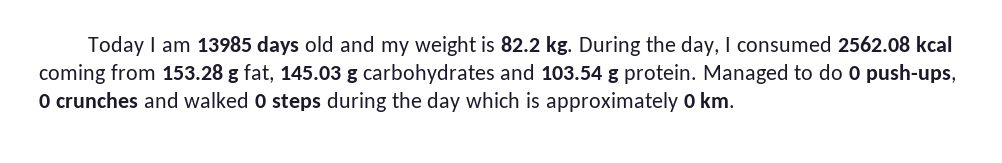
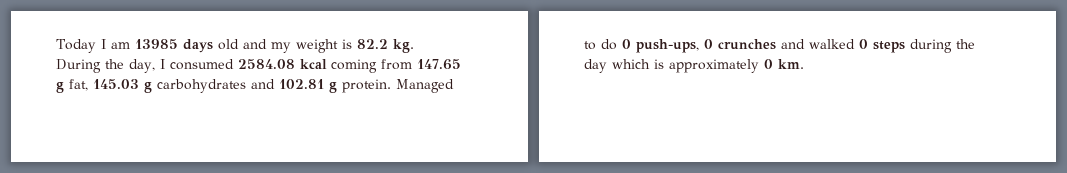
[837,36,910,52] 2562.08 -> [237,59,295,69] 2584.08
[161,64,223,80] 153.28 -> [416,59,461,70] 147.65
[541,66,603,80] 103.54 -> [279,79,324,89] 102.81

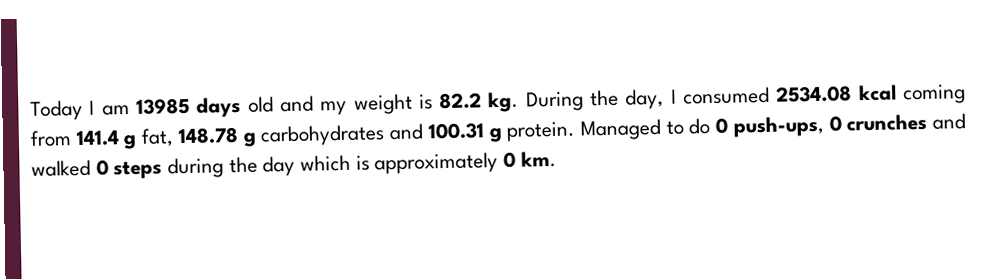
[237,59,295,69] 2584.08 -> [776,85,853,103] 2534.08
[416,59,461,70] 147.65 -> [75,130,120,147] 141.4
[93,79,139,89] 145.03 -> [177,126,239,145] 148.78
[279,79,324,89] 102.81 -> [427,122,484,140] 100.31

